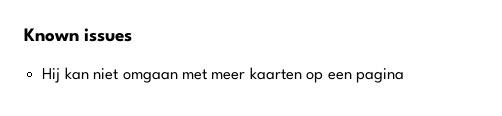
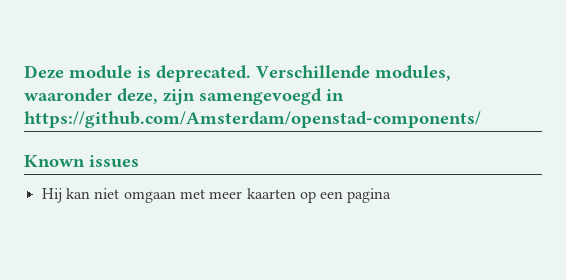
(24, 35) none -> [24,65,451,82] [24,88,344,105] [24,111,481,128] Deze module is deprecated. Verschillende modules, waaronder deze, zijn samengevoegd in https://github.com/Amsterdam/openstad-components/ //

